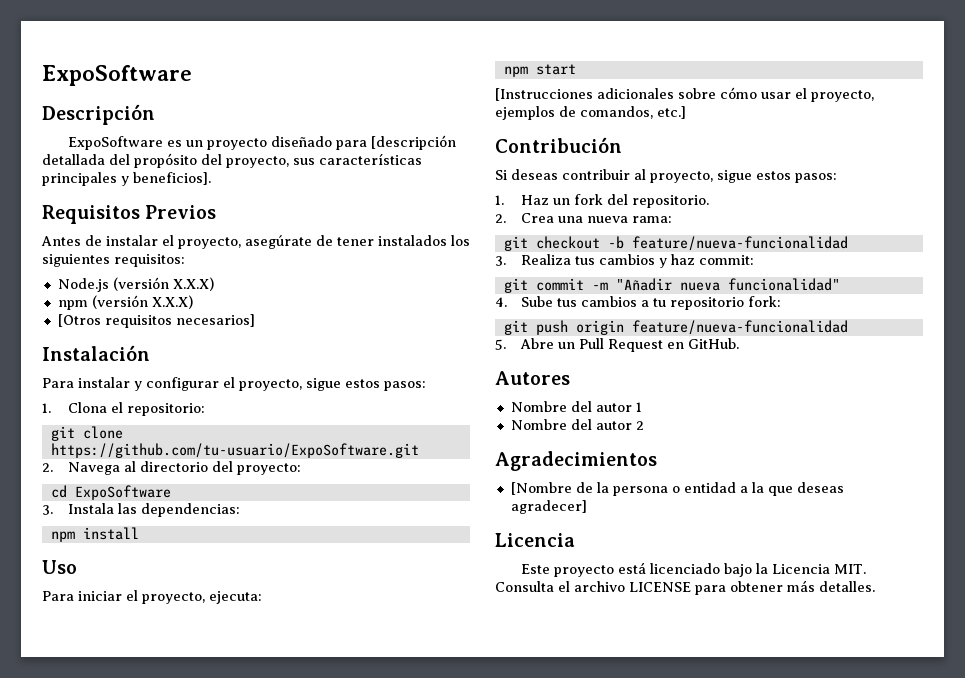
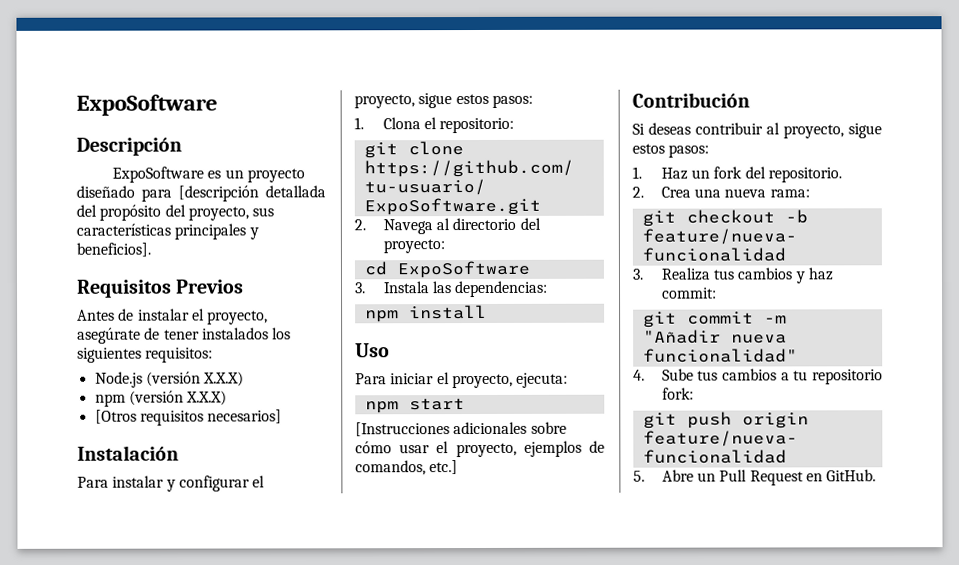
[495,371,570,385] [510,401,642,412] [510,419,644,430] [495,451,657,471] [510,482,844,496] [510,500,587,514] [495,533,575,547] [521,562,867,577] [495,580,875,595] // Autores // Nombre del autor 1 // Nombre del autor 2 // Agradecimientos // [Nombre de la persona o entidad a la que deseas agradecer] // Licencia // Este proyecto está licenciado bajo la Licencia MIT. Consulta el archivo LICENSE para obtener más detalles. -> (877, 475) none

